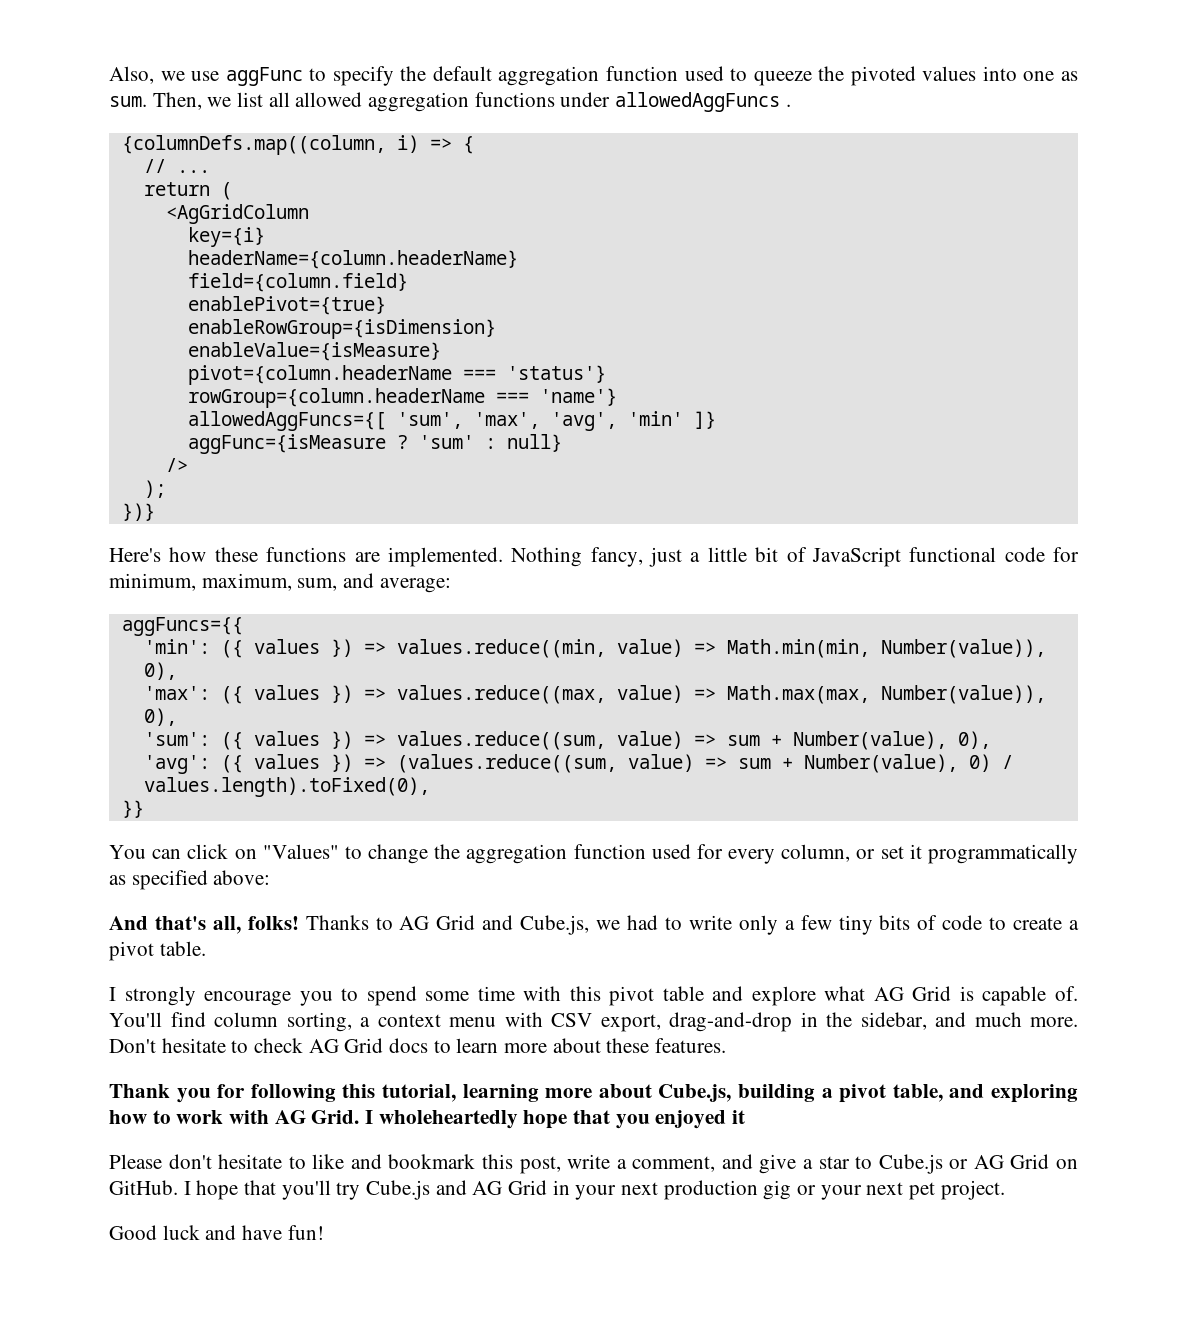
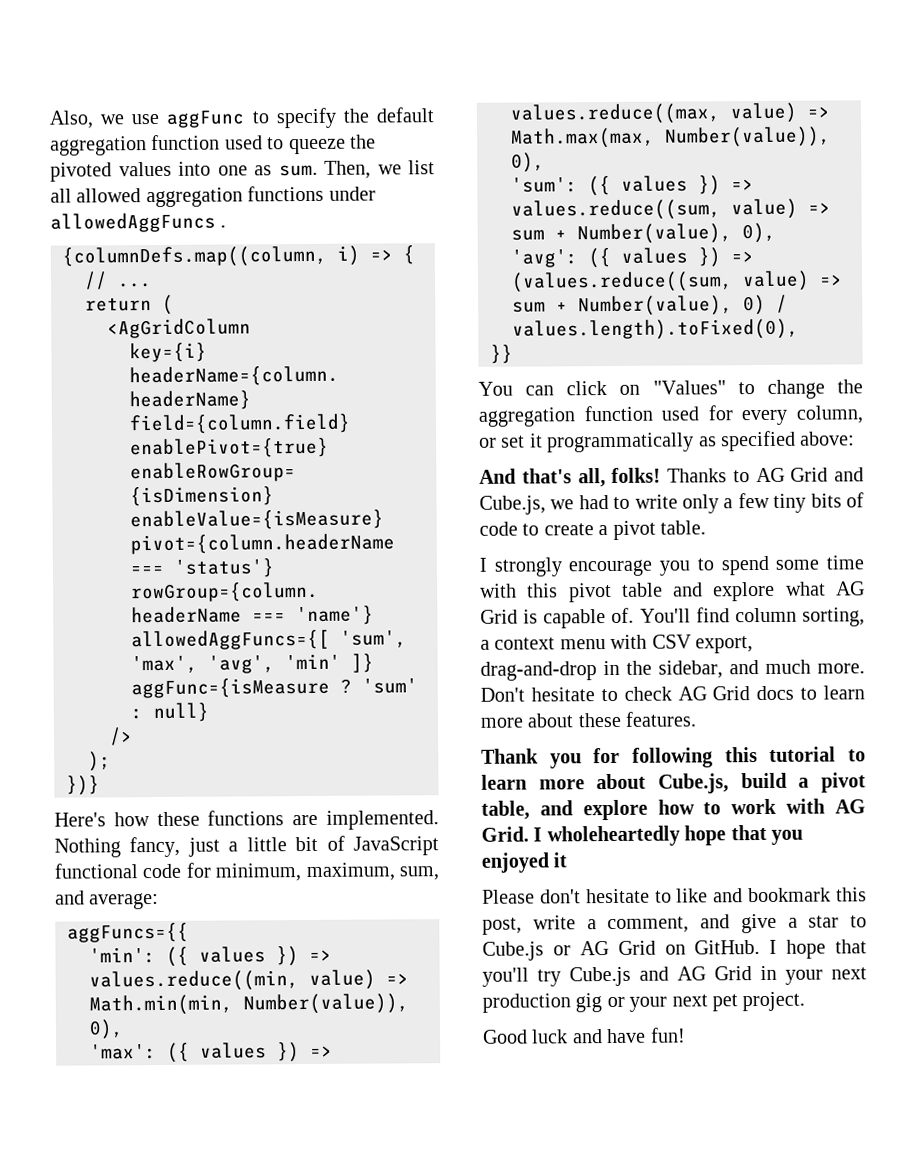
[382,1084,539,1102] tutorial, learning -> [769,746,866,762] [481,774,527,790] tutorial to learn
[738,1084,816,1102] building -> [740,772,787,789] build
[991,1084,1079,1103] exploring -> [582,799,648,821] explore

